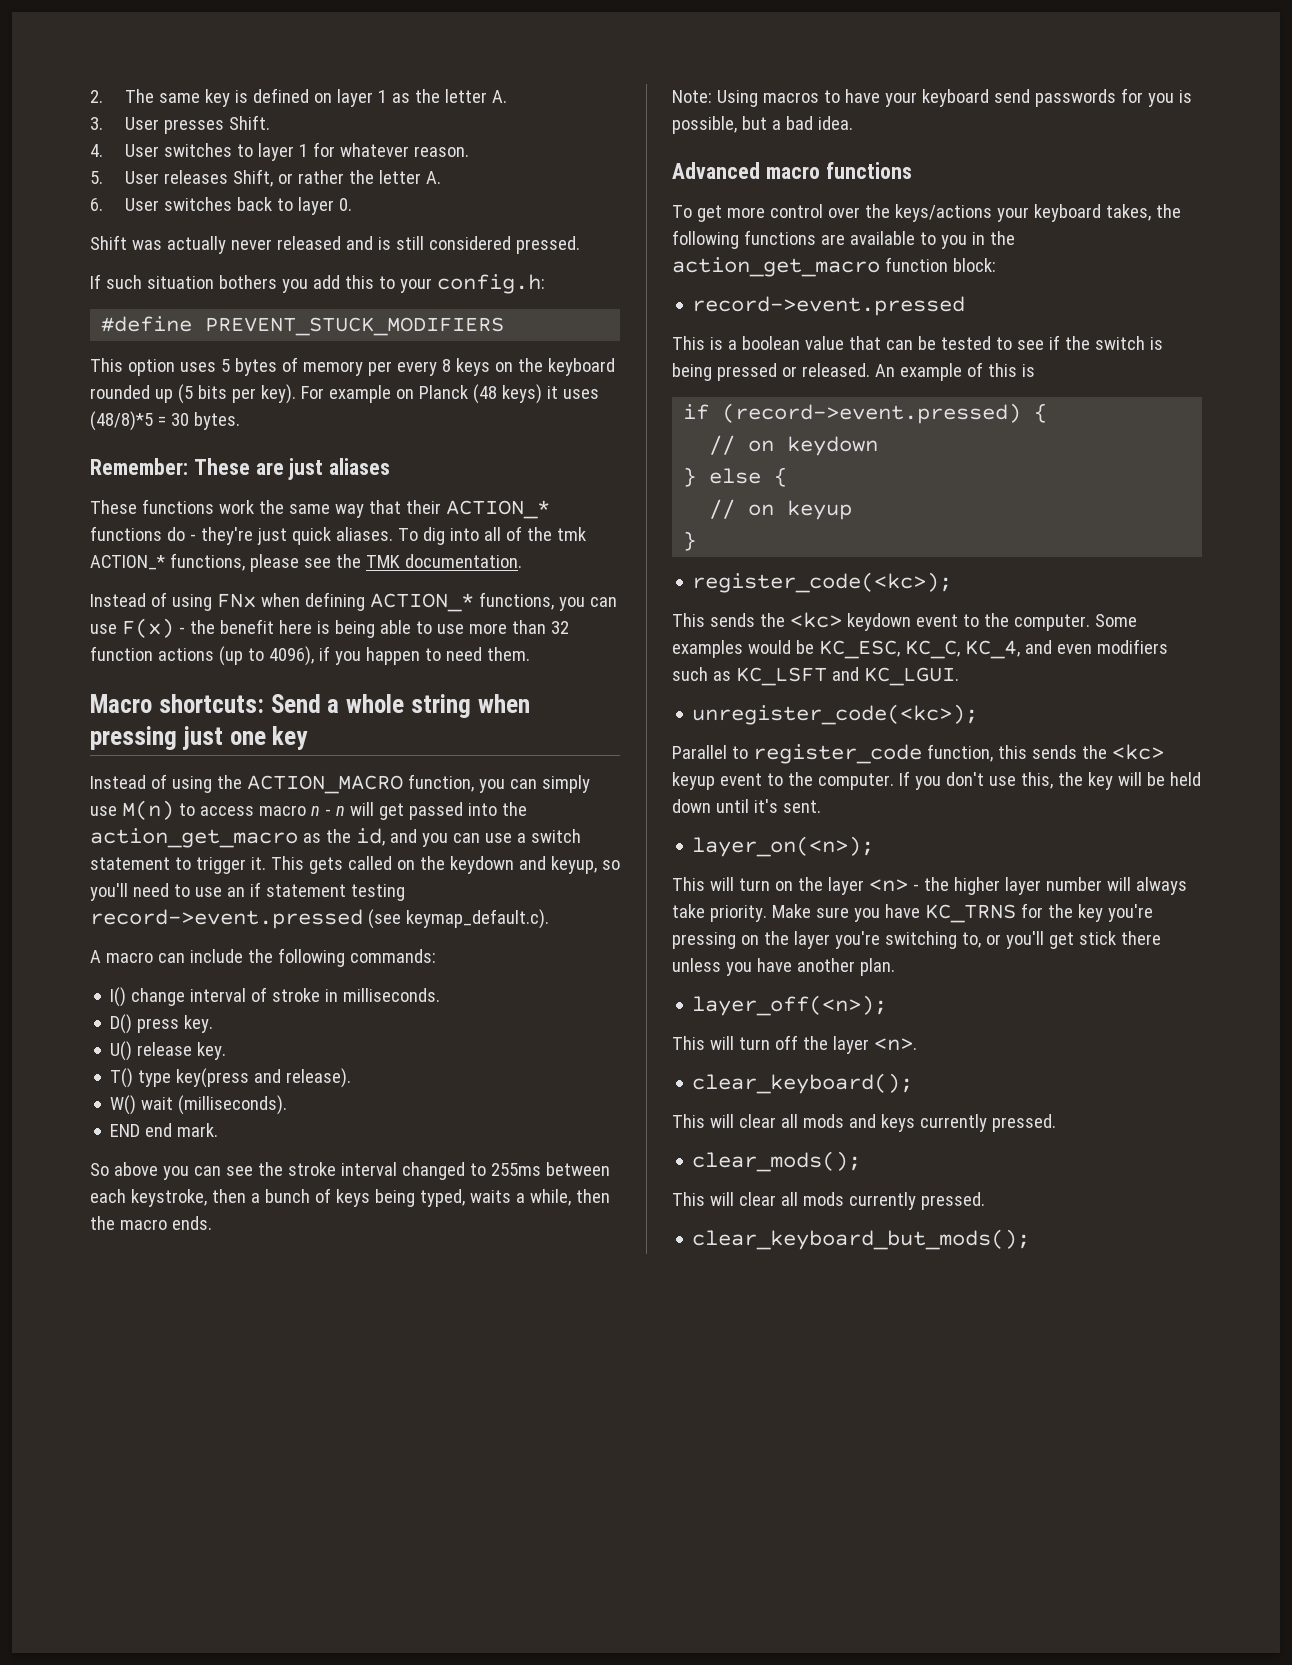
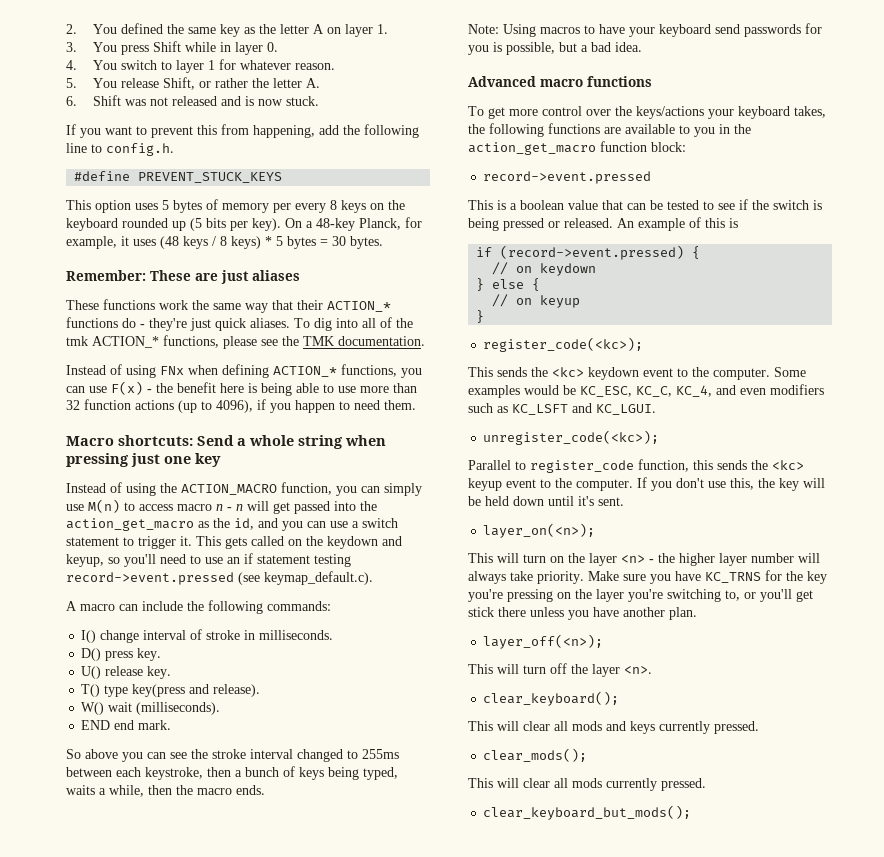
[124,88,507,107] [90,115,270,134] The same key is defined on layer 1 as the letter A. // 3. User presses Shift. -> [93,23,389,37] [66,41,279,55] You defined the same key as the letter A on layer 1. // 3. You press Shift while in layer 0.
[124,143,232,157] User switches -> [93,60,158,70] You switch
[124,170,228,184] User releases -> [93,78,160,88] You release
[124,197,352,215] [90,235,580,254] [90,274,545,294] User switches back to layer 0. // Shift was actually never released and is still considered pressed. // If such situation bothers you add this to your config.h: -> [93,95,320,106] [66,124,419,138] [66,143,174,156] Shift was not released and is now stuck. // If you want to prevent this from happening, add the following line to config.h.
[205,317,505,336] PREVENT_STUCK_MODIFIERS -> [138,172,283,183] PREVENT_STUCK_KEYS
[300,384,599,404] [90,411,153,431] For example on Planck (48 keys) it uses (48/8)*5 -> [285,217,422,231] [66,236,316,249] On a 48-key Planck, for example, it uses (48 keys / 8 keys) * 5 bytes

